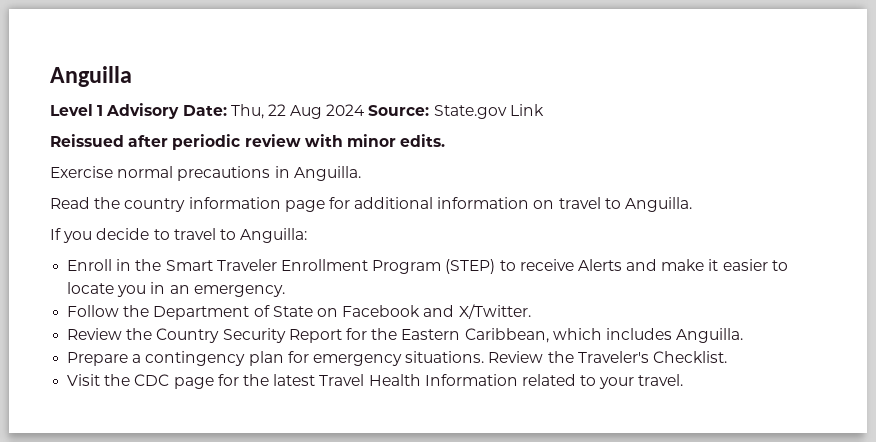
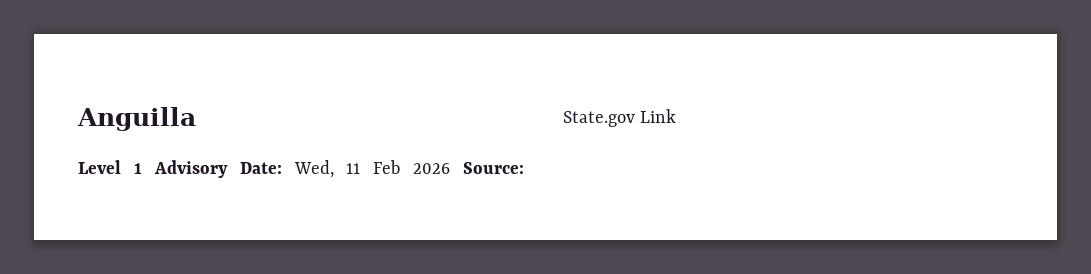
[230,104,366,119] Thu, 22 Aug 2024 -> [293,160,451,178] Wed, 11 Feb 2026
[50,134,446,150] [50,166,361,181] [50,197,693,212] [50,228,308,243] [67,259,788,274] [67,282,285,297] [67,304,531,320] [67,328,744,343] [67,351,727,366] [67,374,684,389] // Reissued after periodic review with minor edits. // Exercise normal precautions in Anguilla. // Read the country information page for additional information on travel to Anguilla. // If you decide to travel to Anguilla: // Enroll in the Smart Traveler Enrollment Program (STEP) to receive Alerts and make it easier to locate you in an emergency. // Follow the Department of State on Facebook and X/Twitter. // Review the Country Security Report for the Eastern Caribbean, which includes Anguilla. // Prepare a contingency plan for emergency situations. Review the Traveler's Checklist. // Visit the CDC page for the latest Travel Health Information related to your travel. -> (677, 116) none

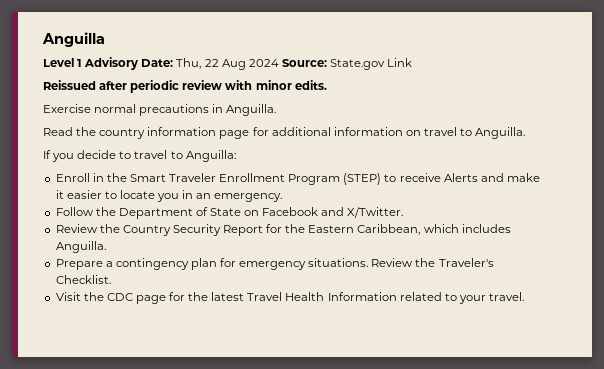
[293,160,451,178] Wed, 11 Feb 2026 -> [176,58,279,70] Thu, 22 Aug 2024
(677, 116) none -> [43,80,327,93] [43,104,277,116] [43,127,526,139] [43,150,236,162] [55,173,540,185] [55,190,283,202] [55,207,404,219] [55,224,511,236] [55,241,106,253] [55,258,494,270] [55,275,111,284] [55,292,525,304] // Reissued after periodic review with minor edits. // Exercise normal precautions in Anguilla. // Read the country information page for additional information on travel to Anguilla. // If you decide to travel to Anguilla: // Enroll in the Smart Traveler Enrollment Program (STEP) to receive Alerts and make it easier to locate you in an emergency. // Follow the Department of State on Facebook and X/Twitter. // Review the Country Security Report for the Eastern Caribbean, which includes Anguilla. // Prepare a contingency plan for emergency situations. Review the Traveler's Checklist. // Visit the CDC page for the latest Travel Health Information related to your travel.

